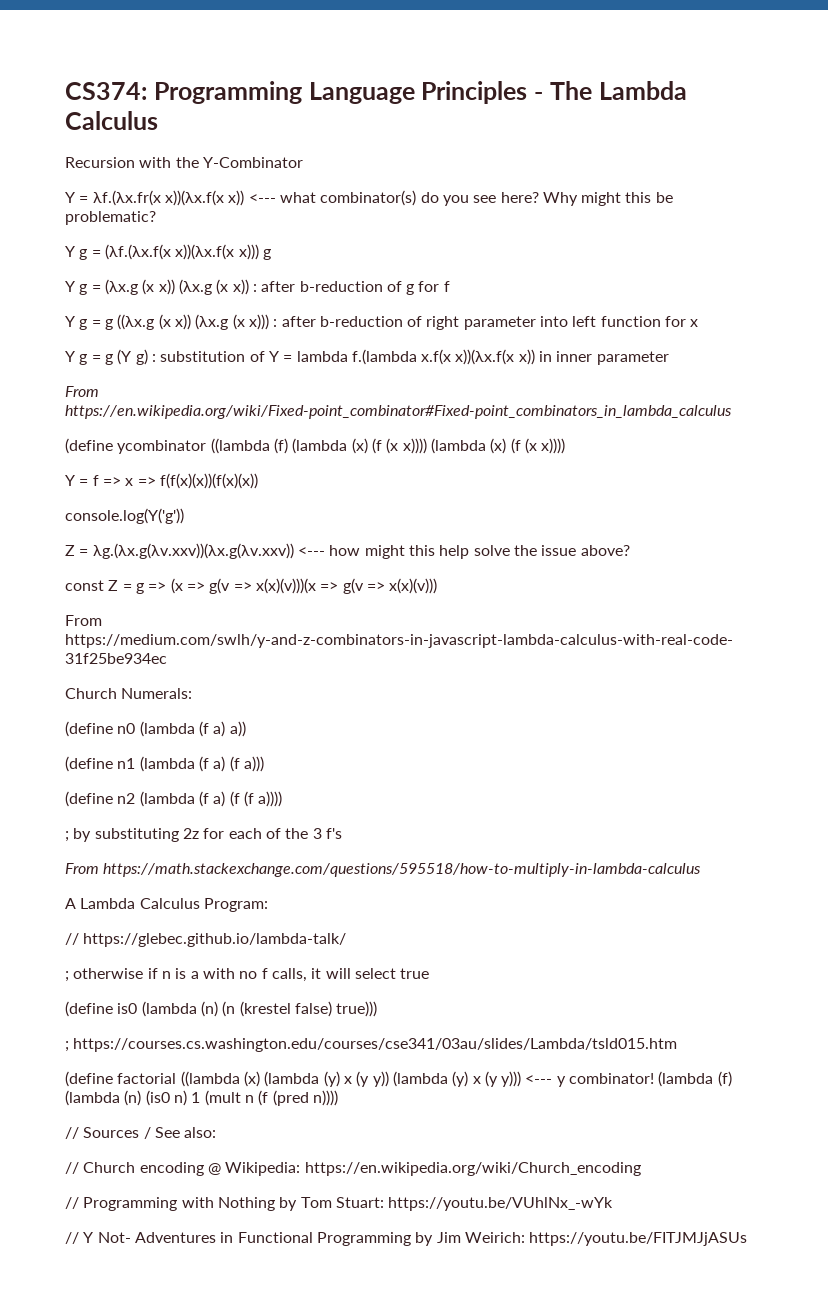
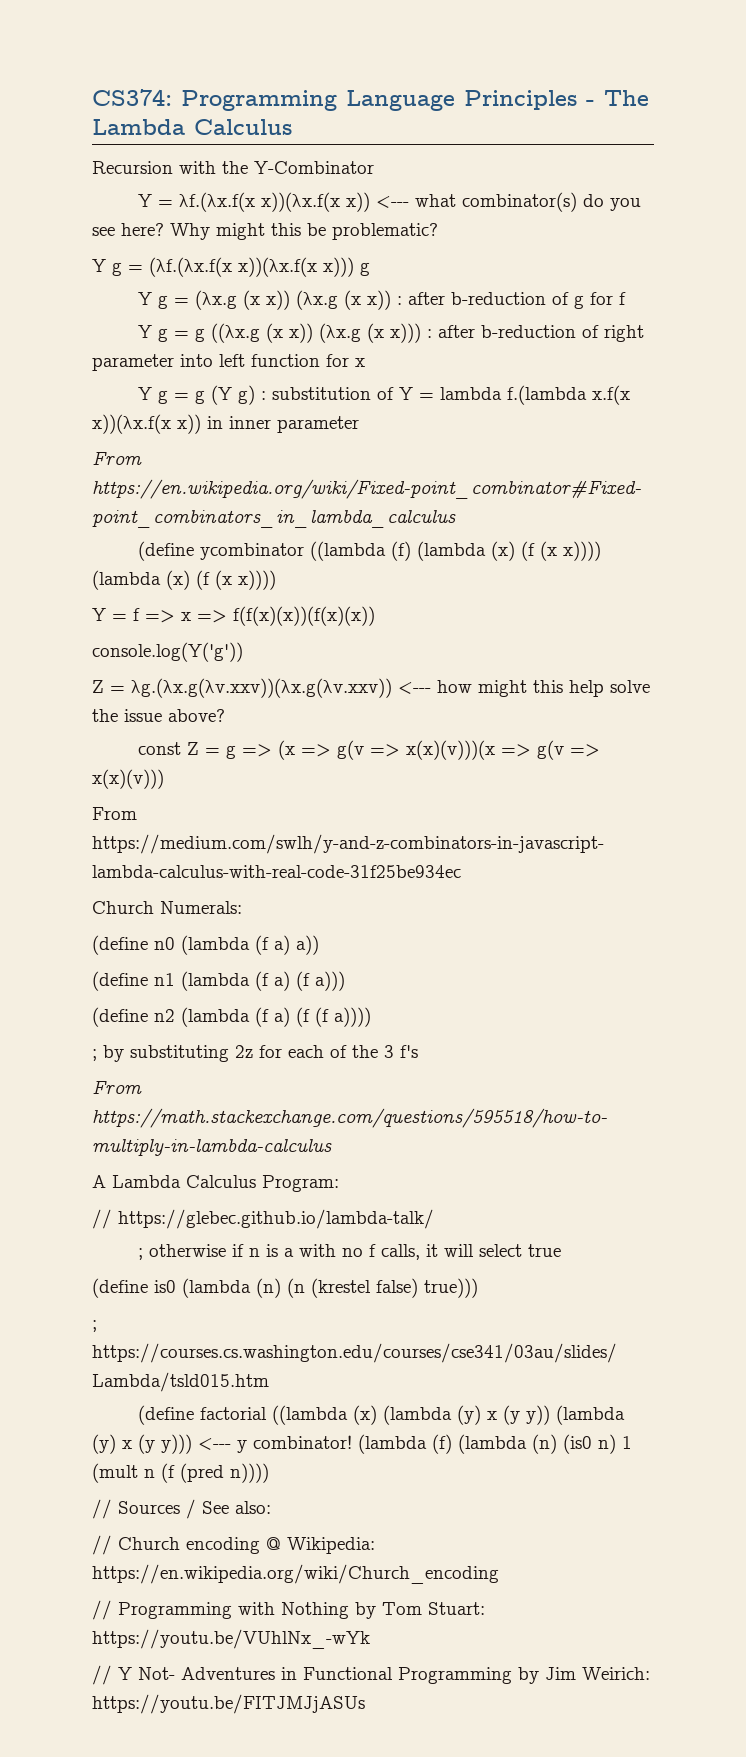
[92,190,161,206] λf.(λx.fr(x -> [179,192,256,212] λf.(λx.f(x

